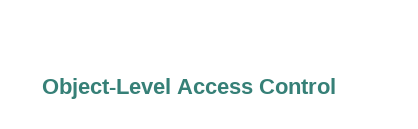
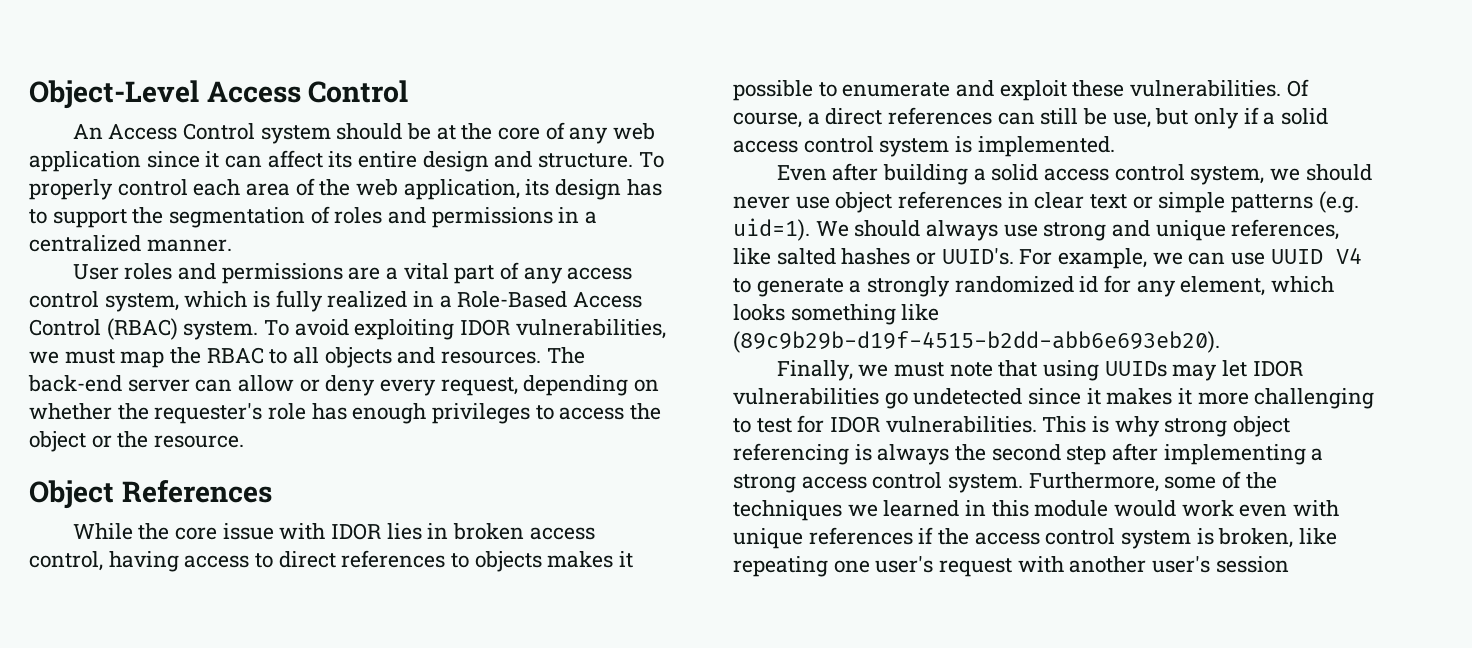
(336, 86) none -> [72,122,656,144] [29,150,664,172] [29,178,662,200] [29,206,598,228] [29,235,232,252] [72,262,633,284] [29,290,643,312] [29,318,666,340] [29,347,585,368] [28,375,660,396] [29,403,662,424] [29,431,245,452] [29,480,272,509] [72,523,595,540] [29,550,634,572] [733,79,1309,101] [733,107,1329,129] [733,136,1115,157] [776,163,1372,185] [733,191,1359,213] [733,218,1340,241] [733,248,1362,269] [733,275,1335,297] [733,304,940,325] [733,331,1220,353] [776,360,1303,381] [733,388,1375,409] [733,415,1291,437] [733,443,1324,465] [733,471,1277,493] [733,500,1340,521] [733,527,1338,549] [733,556,1289,577] // An Access Control system should be at the core of any web application since it can affect its entire design and structure. To properly control each area of the web application, its design has to support the segmentation of roles and permissions in a centralized manner. // User roles and permissions are a vital part of any access control system, which is fully realized in a Role-Based Access Control (RBAC) system. To avoid exploiting IDOR vulnerabilities, we must map the RBAC to all objects and resources. The back-end server can allow or deny every request, depending on whether the requester's role has enough privileges to access the object or the resource. // Object References // While the core issue with IDOR lies in broken access control, having access to direct references to objects makes it possible to enumerate and exploit these vulnerabilities. Of course, a direct references can still be use, but only if a solid access control system is implemented. // Even after building a solid access control system, we should never use object references in clear text or simple patterns (e.g. uid=1). We should always use strong and unique references, like salted hashes or UUID's. For example, we can use UUID V4 to generate a strongly randomized id for any element, which looks something like (89c9b29b-d19f-4515-b2dd-abb6e693eb20). // Finally, we must note that using UUIDs may let IDOR vulnerabilities go undetected since it makes it more challenging to test for IDOR vulnerabilities. This is why strong object referencing is always the second step after implementing a strong access control system. Furthermore, some of the techniques we learned in this module would work even with unique references if the access control system is broken, like repeating one user's request with another user's session

